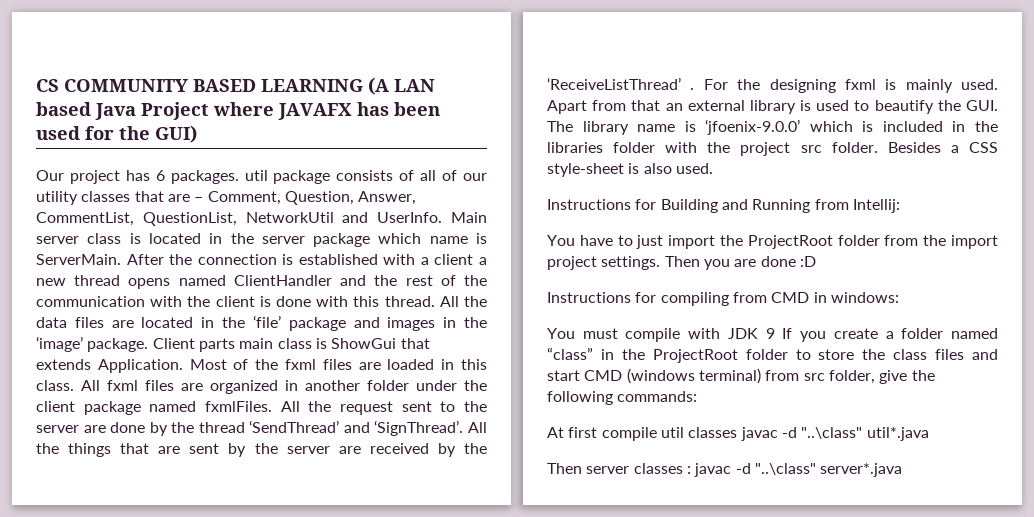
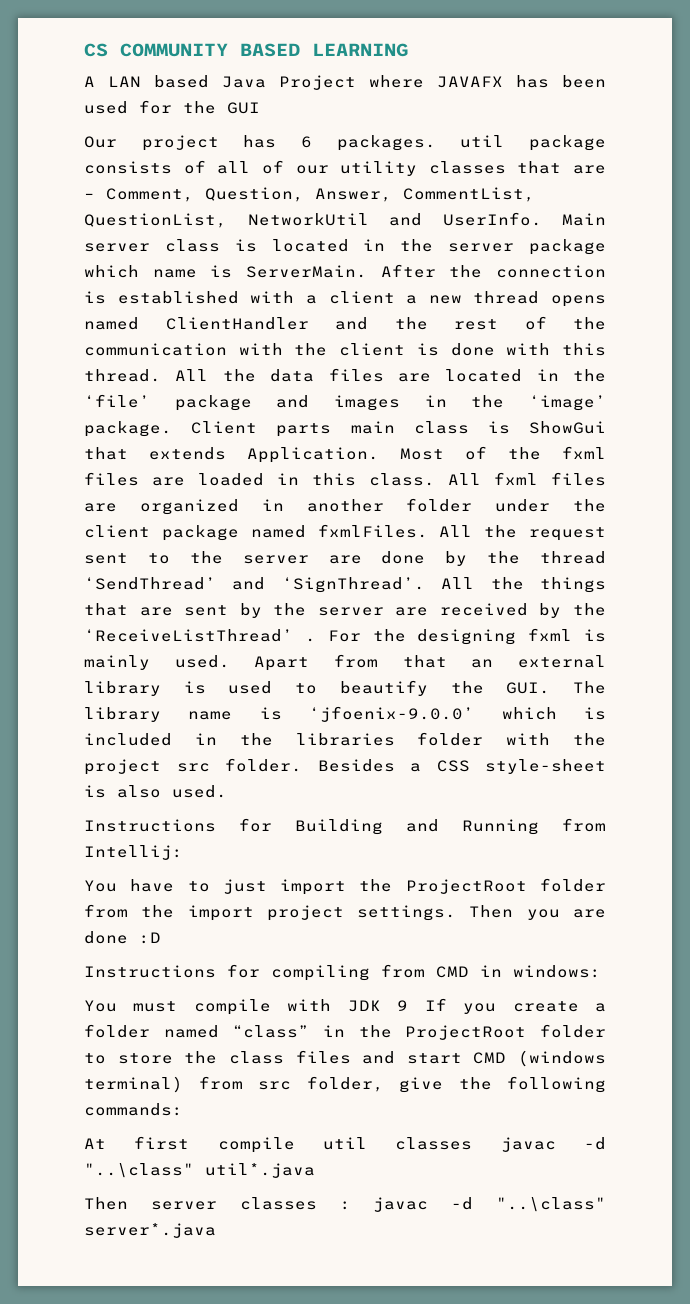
[368,77,389,95] (A -> [84,76,95,87] // A
[155,125,197,143] GUI) -> [227,102,260,114] GUI

